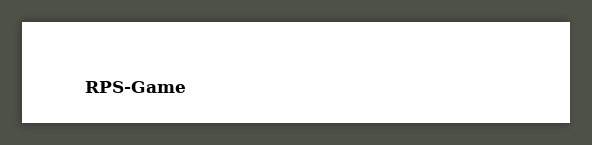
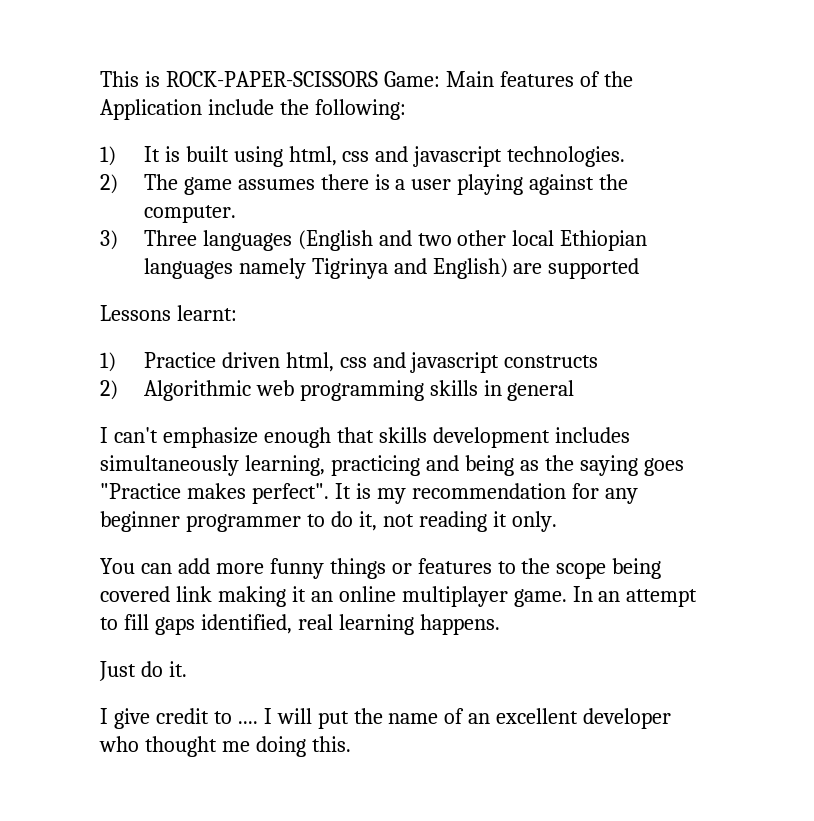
[85,81,186,93] RPS-Game -> [100,71,633,87] [100,99,406,120] [100,146,626,167] [100,174,629,195] [143,205,236,223] [100,230,648,251] [143,258,640,279] [100,305,237,321] [100,352,599,373] [100,380,575,401] [100,427,630,448] [100,455,684,476] [100,483,638,504] [100,511,557,532] [100,558,662,579] [100,586,698,607] [100,614,500,635] [99,661,187,681] [100,708,672,729] [99,736,351,757] This is ROCK-PAPER-SCISSORS Game: Main features of the Application include the following: // 1) It is built using html, css and javascript technologies. // 2) The game assumes there is a user playing against the computer. // 3) Three languages (English and two other local Ethiopian languages namely Tigrinya and English) are supported // Lessons learnt: // 1) Practice driven html, css and javascript constructs // 2) Algorithmic web programming skills in general // I can't emphasize enough that skills development includes simultaneously learning, practicing and being as the saying goes "Practice makes perfect". It is my recommendation for any beginner programmer to do it, not reading it only. // You can add more funny things or features to the scope being covered link making it an online multiplayer game. In an attempt to fill gaps identified, real learning happens. // Just do it. // I give credit to .... I will put the name of an excellent developer who thought me doing this.

